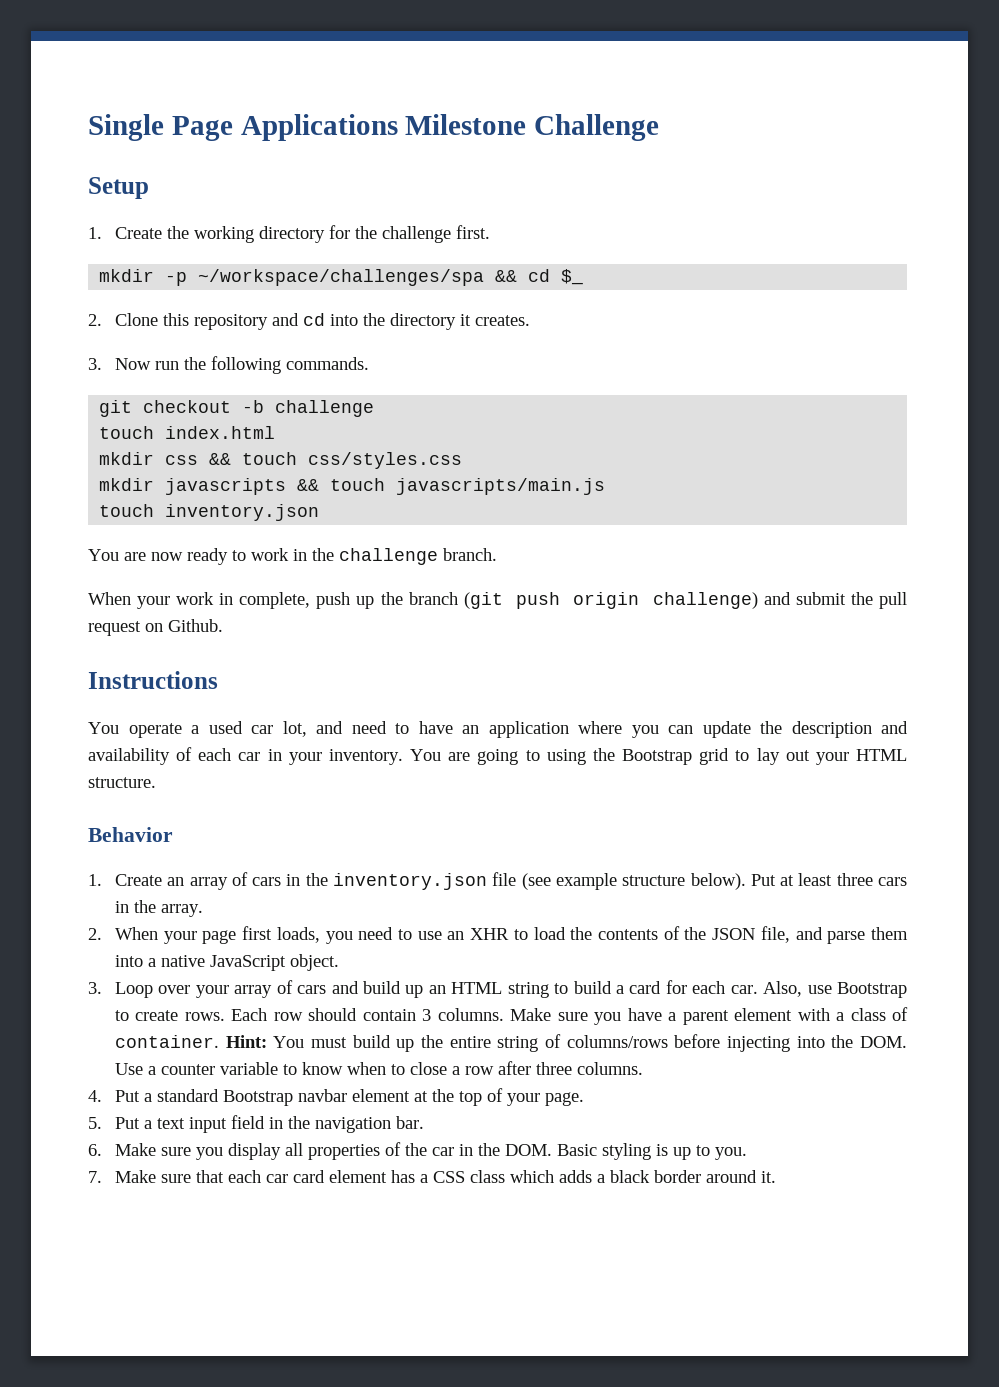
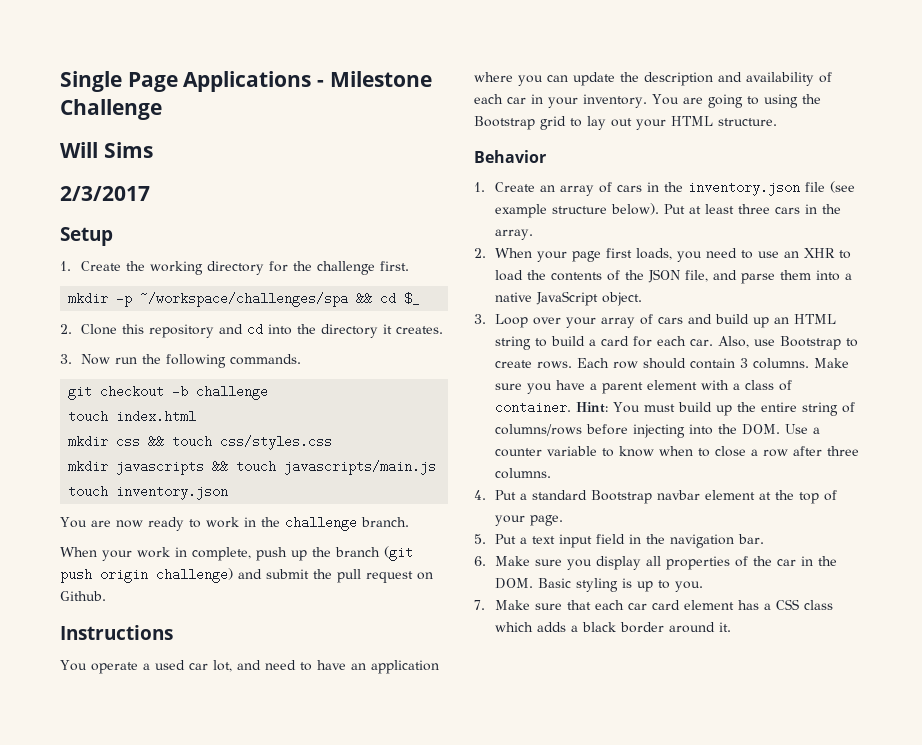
(398, 127) none -> [317,80,325,87] -
(660, 127) none -> [60,142,153,158] [60,186,150,201] // Will Sims // 2/3/2017

